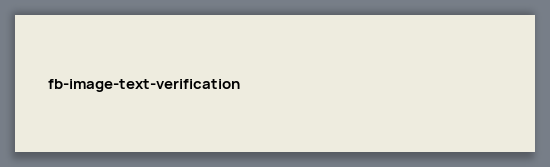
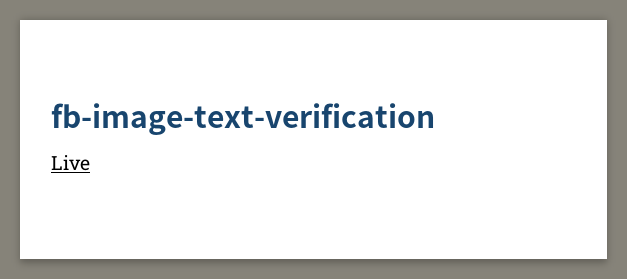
(240, 85) none -> [51,155,90,171] // Live

